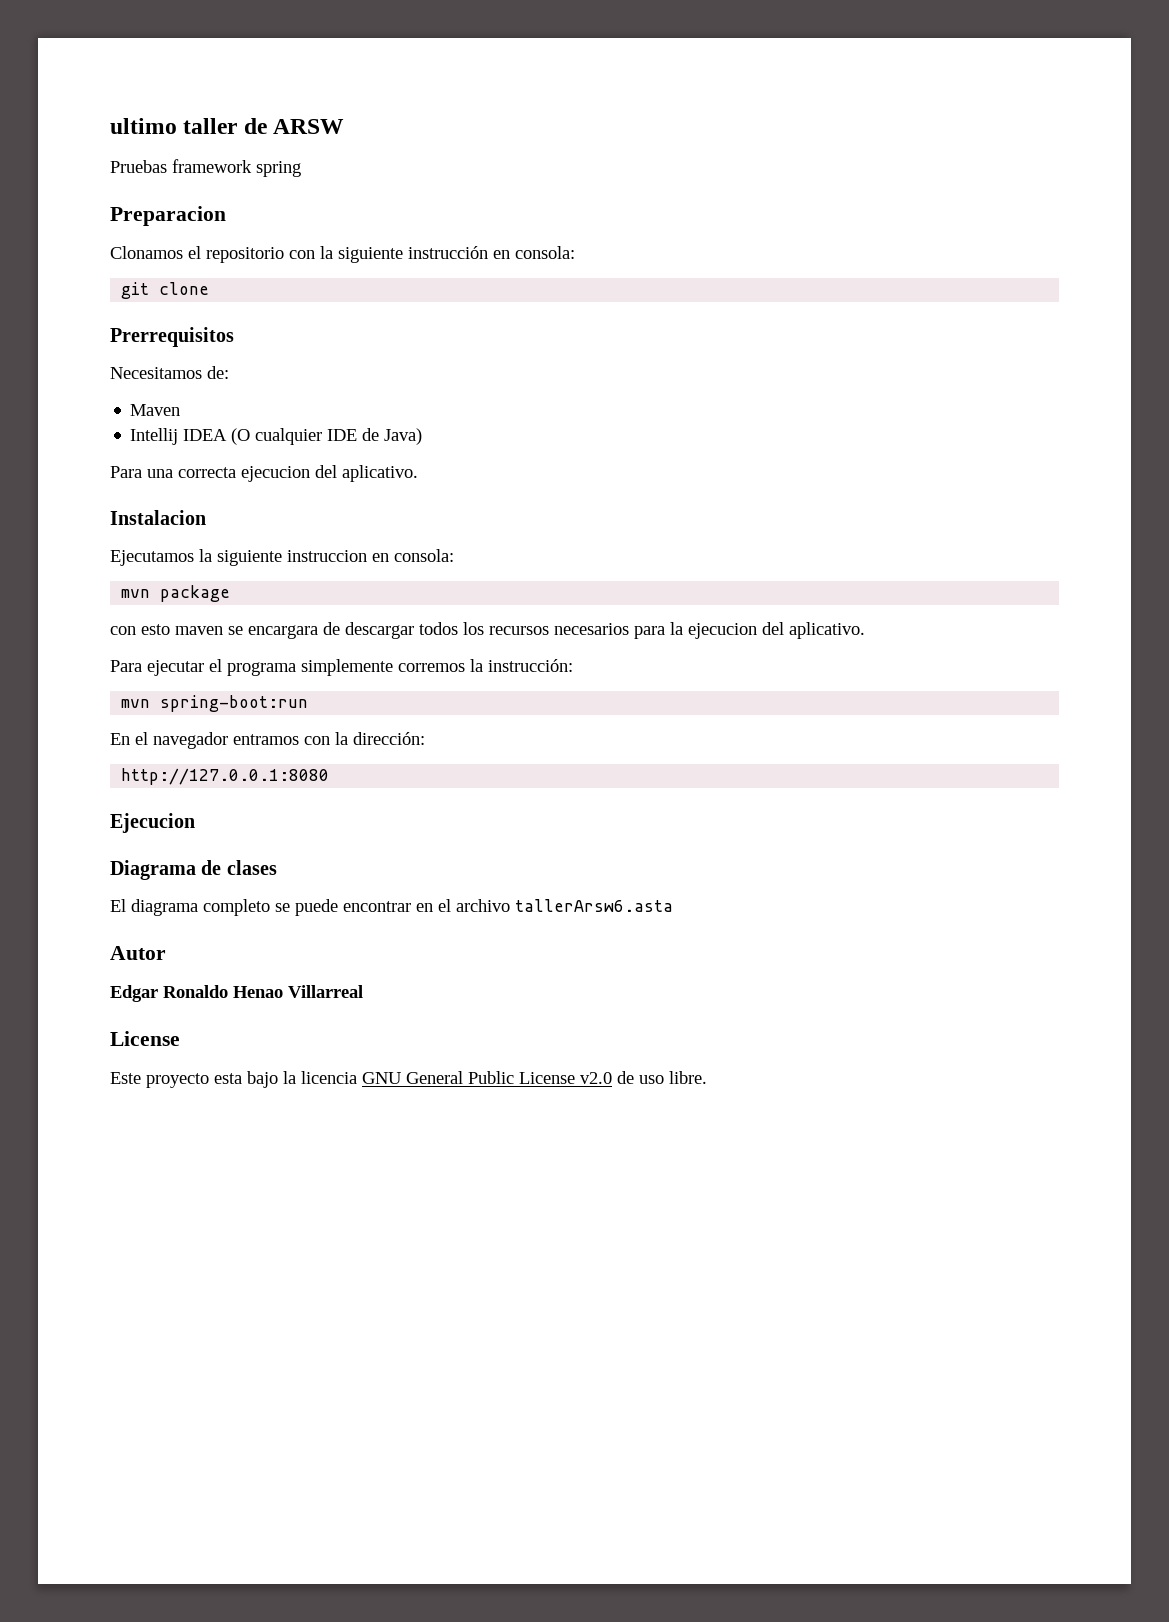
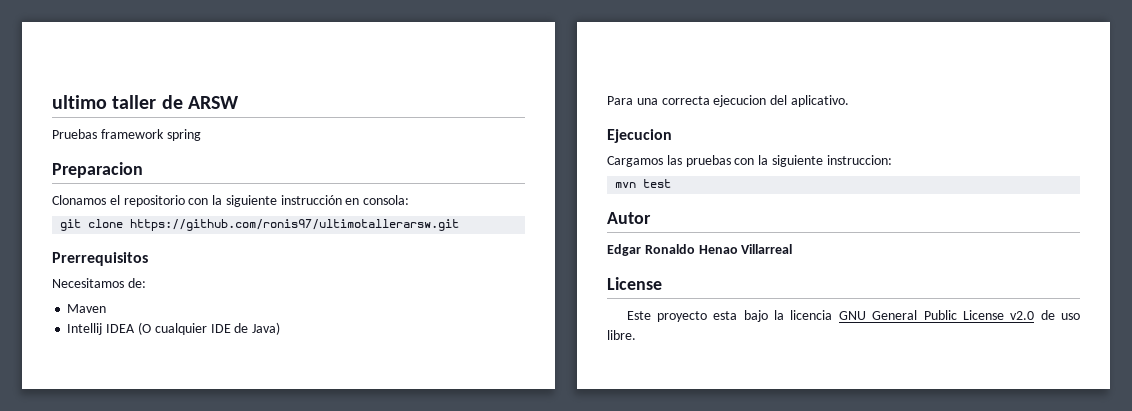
(210, 288) none -> [130,219,460,231] https://github.com/ronis97/ultimotallerarsw.git
[110,510,206,525] [110,549,454,566] [121,585,231,602] [110,622,865,639] [110,659,573,676] [121,695,309,712] [110,732,425,749] [121,768,330,785] [110,813,195,833] [110,860,277,880] [110,899,673,916] Instalacion // Ejecutamos la siguiente instruccion en consola: // mvn package // con esto maven se encargara de descargar todos los recursos necesarios para la ejecucion del aplicativo. // Para ejecutar el programa simplemente corremos la instrucción: // mvn spring-boot:run // En el navegador entramos con la dirección: // http://127.0.0.1:8080 // Ejecucion // Diagrama de clases // El diagrama completo se puede encontrar en el archivo tallerArsw6.asta -> [607,129,672,143] [607,155,892,167] [615,179,672,188] Ejecucion // Cargamos las pruebas con la siguiente instruccion: // mvn test

